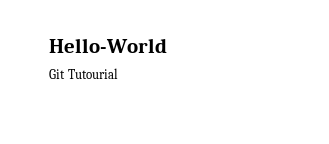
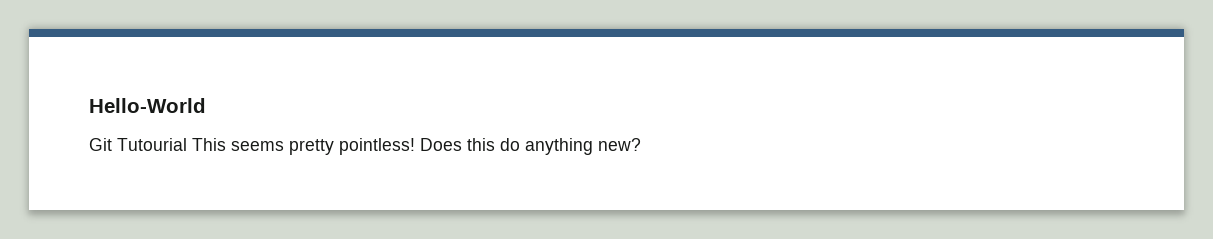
(118, 73) none -> [192,138,641,155] This seems pretty pointless! Does this do anything new?

